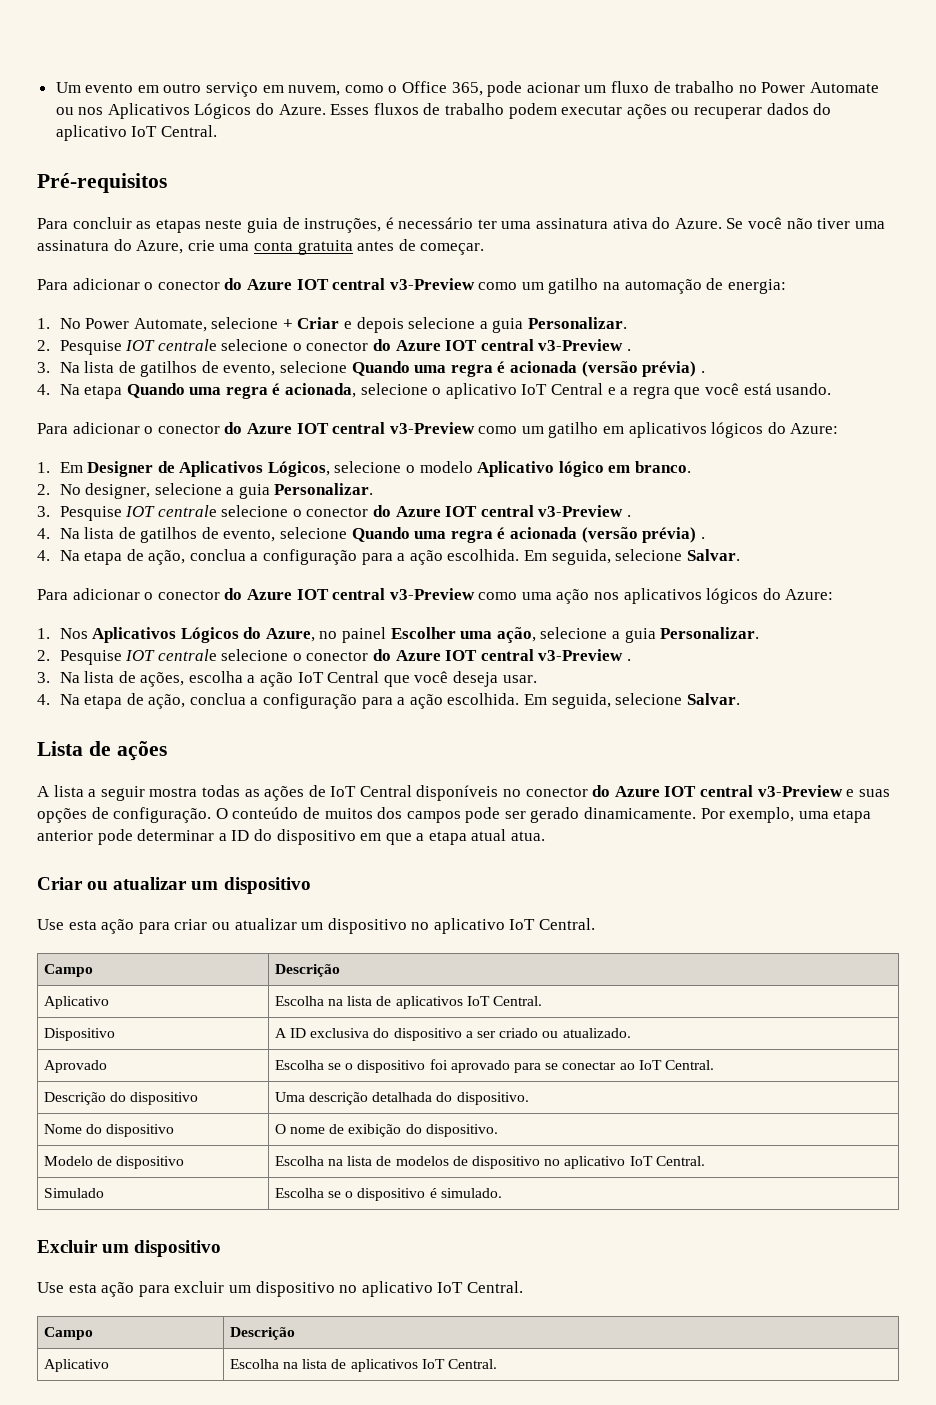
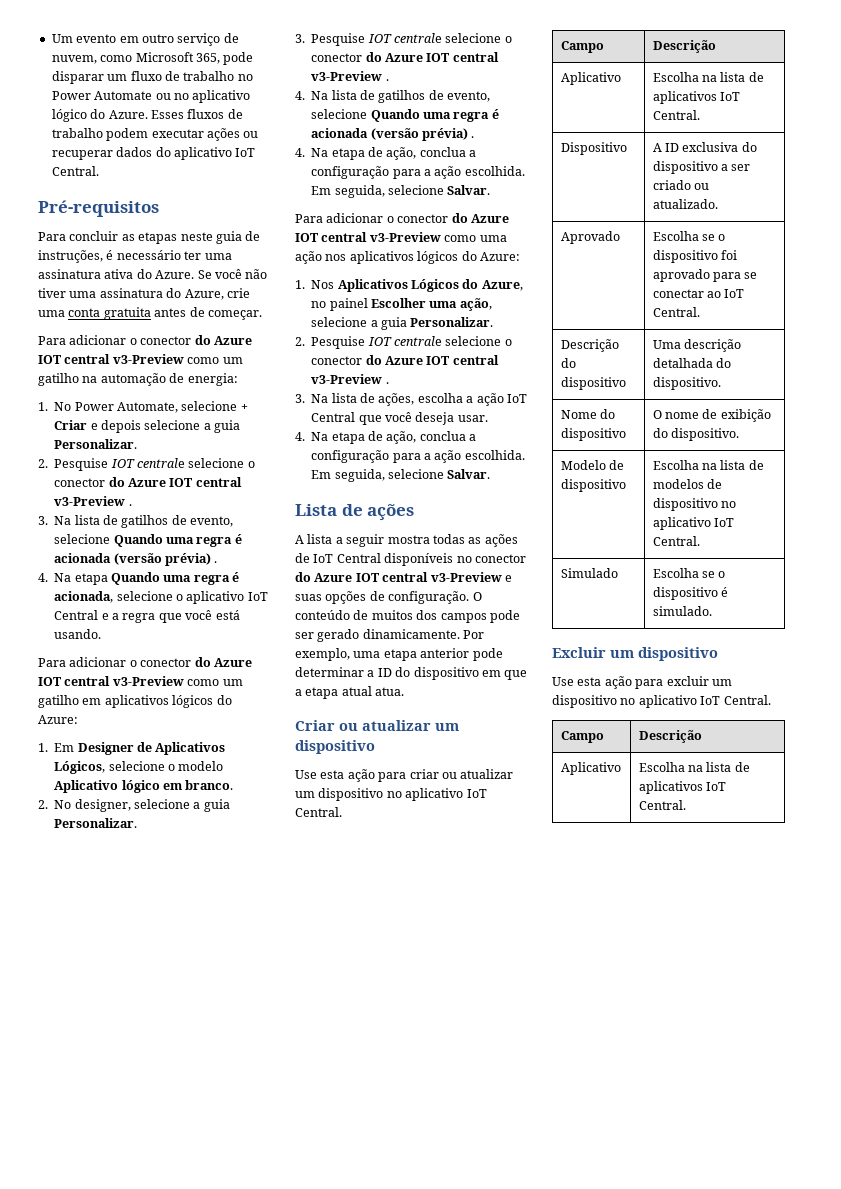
[262,85,284,93] em -> [223,33,239,43] de
[388,81,448,93] o Office -> [135,52,194,62] Microsoft
[526,82,580,93] acionar -> [51,71,104,84] disparar
[78,103,252,119] nos Aplicativos Lógicos -> [173,90,251,103] [51,109,87,122] no aplicativo lógico

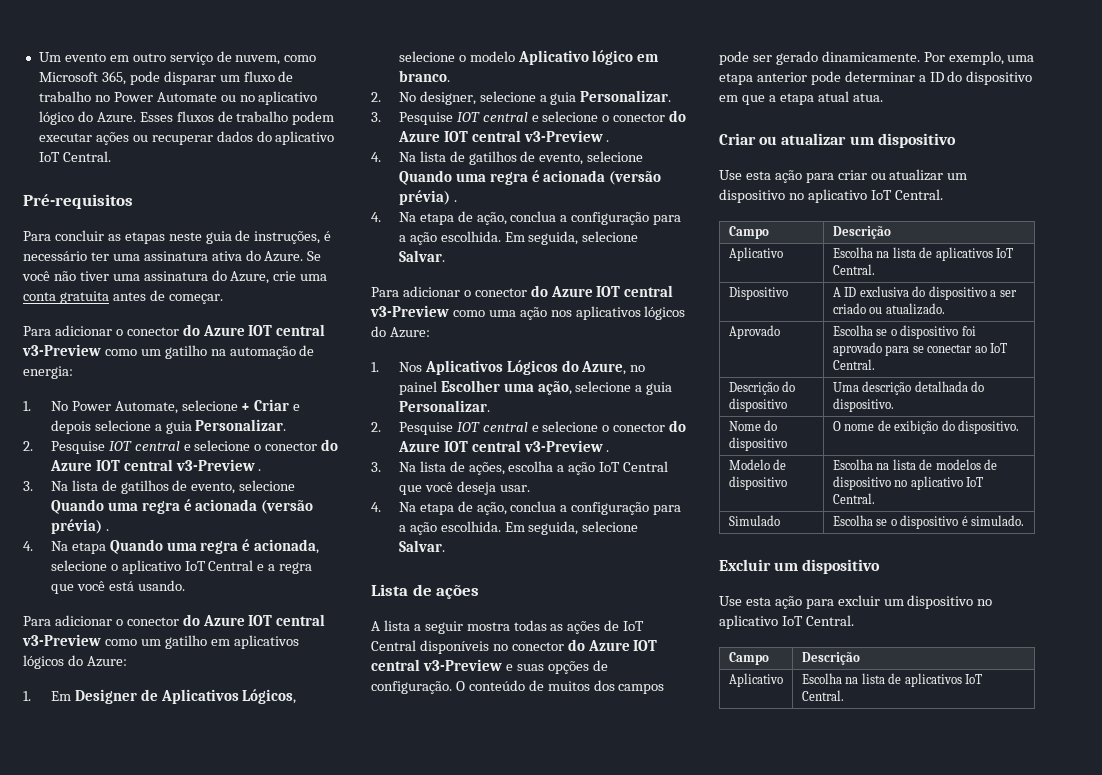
[137,458,185,468] centrale -> [134,441,191,451] central e
[394,33,442,43] centrale -> [482,112,539,122] central e
[394,336,442,346] centrale -> [482,422,539,432] central e

